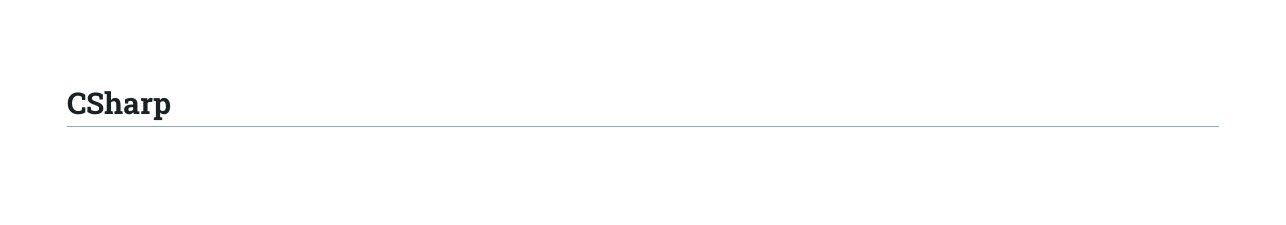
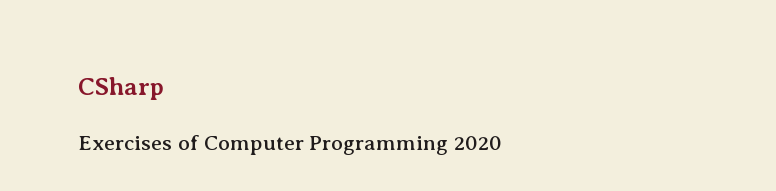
(171, 106) none -> [78,135,503,155] // Exercises of Computer Programming 2020

